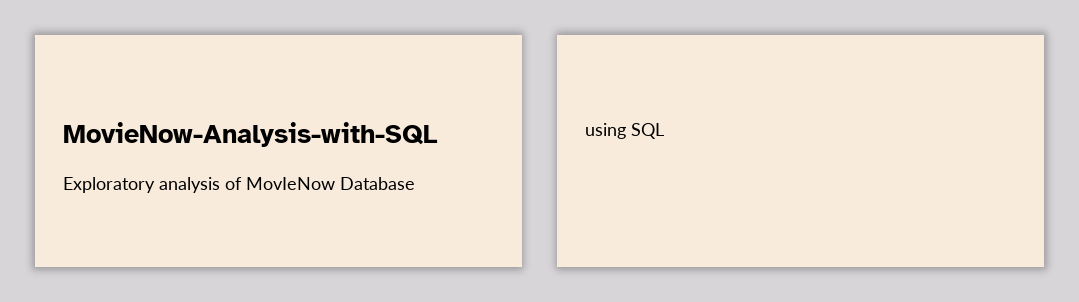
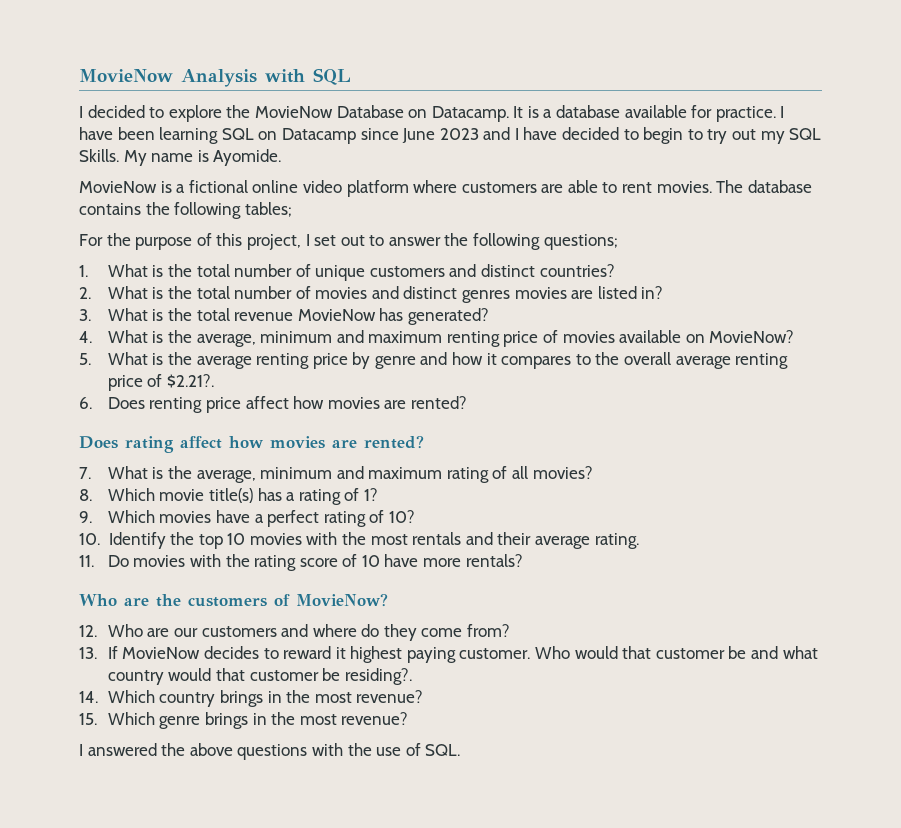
[63,122,438,147] [63,177,415,193] [585,123,664,139] MovieNow-Analysis-with-SQL // Exploratory analysis of MovIeNow Database using SQL -> [79,68,351,87] [79,105,785,122] [79,127,822,144] [79,149,282,166] [79,180,812,197] [79,202,292,219] [79,233,618,250] [79,264,615,281] [79,286,664,303] [79,308,489,325] [79,330,795,347] [79,352,789,369] [107,374,214,391] [79,396,467,413] [79,435,424,453] [79,466,593,483] [79,488,378,505] [79,510,415,527] [79,532,639,549] [79,554,523,571] [79,593,388,607] [79,624,511,641] [79,646,818,663] [107,668,412,685] [79,690,424,707] [79,712,409,729] [79,743,461,760] MovieNow Analysis with SQL // I decided to explore the MovieNow Database on Datacamp. It is a database available for practice. I have been learning SQL on Datacamp since June 2023 and I have decided to begin to try out my SQL Skills. My name is Ayomide. // MovieNow is a fictional online video platform where customers are able to rent movies. The database contains the following tables; // For the purpose of this project, I set out to answer the following questions; // 1. What is the total number of unique customers and distinct countries? // 2. What is the total number of movies and distinct genres movies are listed in? // 3. What is the total revenue MovieNow has generated? // 4. What is the average, minimum and maximum renting price of movies available on MovieNow? // 5. What is the average renting price by genre and how it compares to the overall average renting price of $2.21?. // 6. Does renting price affect how movies are rented? // Does rating affect how movies are rented? // 7. What is the average, minimum and maximum rating of all movies? // 8. Which movie title(s) has a rating of 1? // 9. Which movies have a perfect rating of 10? // 10. Identify the top 10 movies with the most rentals and their average rating. // 11. Do movies with the rating score of 10 have more rentals? // Who are the customers of MovieNow? // 12. Who are our customers and where do they come from? // 13. If MovieNow decides to reward it highest paying customer. Who would that customer be and what country would that customer be residing?. // 14. Which country brings in the most revenue? // 15. Which genre brings in the most revenue? // I answered the above questions with the use of SQL.

